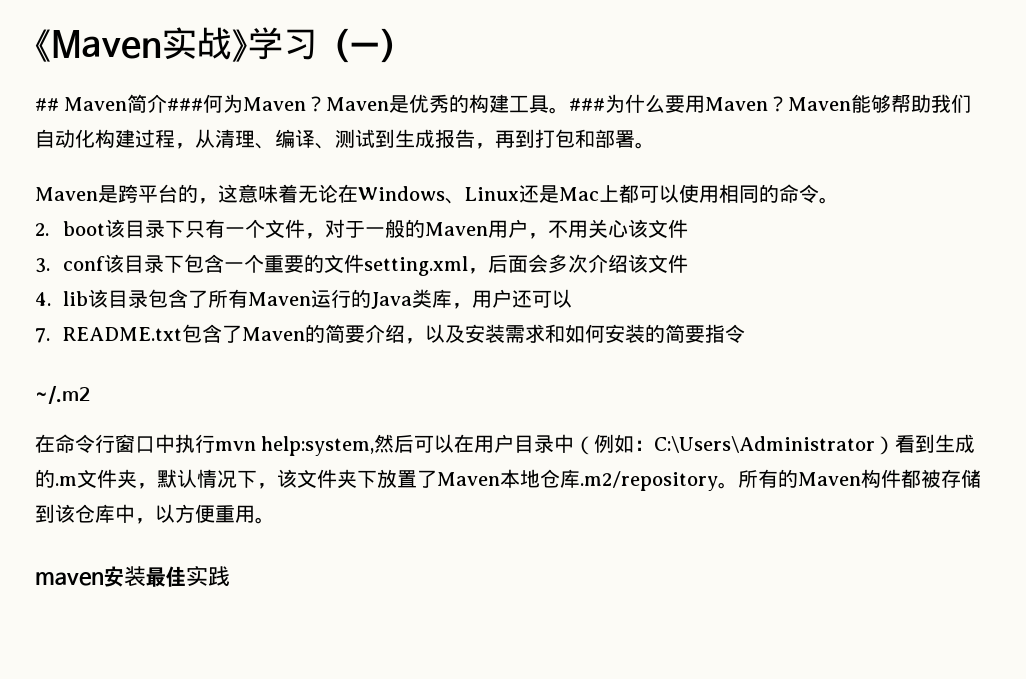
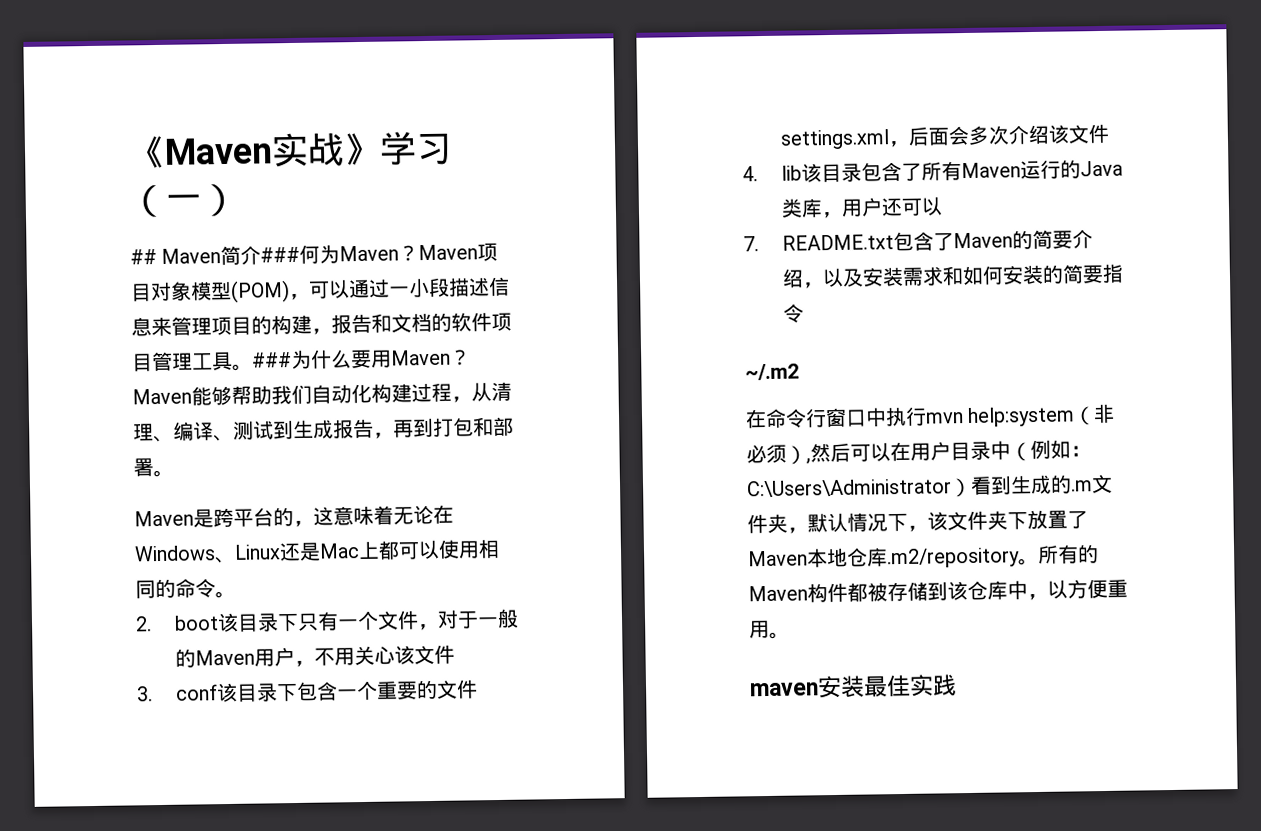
[389,94,510,113] 是优秀的构建 -> [477,242,499,262] [130,276,510,303] [131,312,512,337] [132,351,193,372] 项目对象模型(POM)，可以通过一小段描述信息来管理项目的构建，报告和文档的软件项目管理
[364,256,469,276] setting.xml -> [779,129,890,150] settings.xml
[261,436,375,456] help:system, -> [967,403,1116,427] [746,444,811,465] help:system（非必须）,

